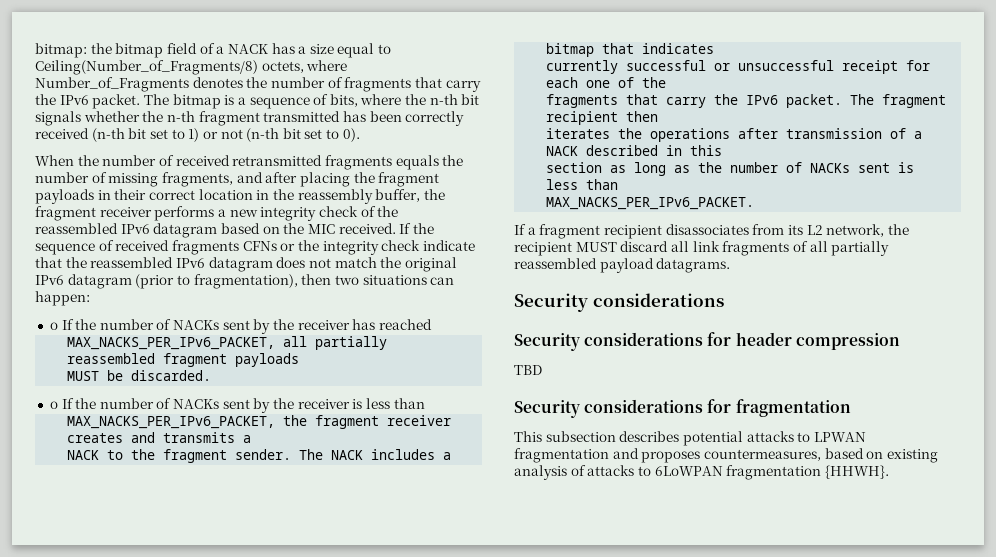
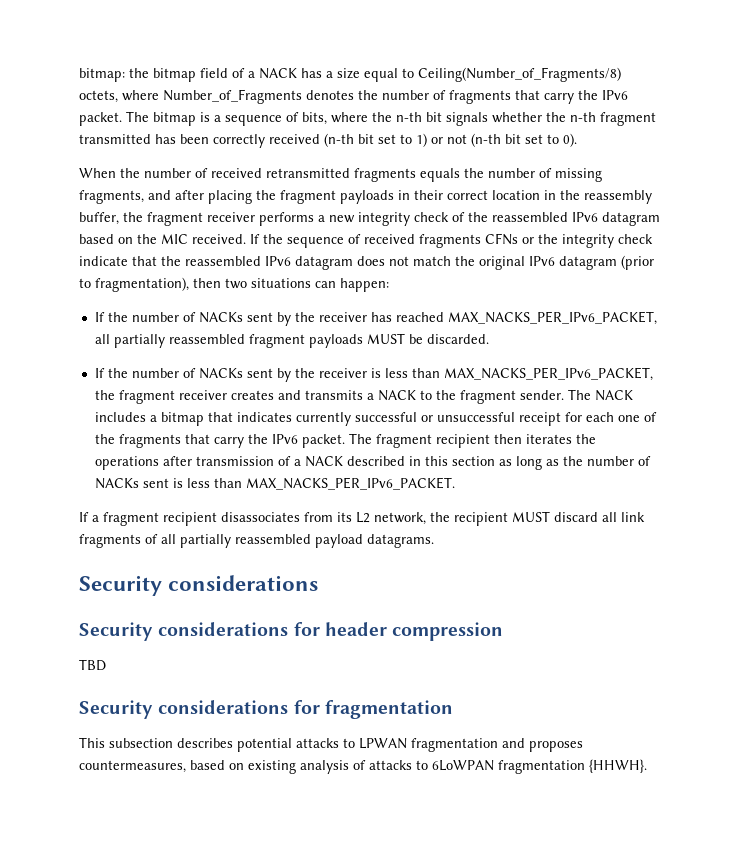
[49,322,58,330] o -> (389, 285) none
(432, 324) // -> (444, 317) none
(300, 360) // -> (363, 341) none
[49,401,58,409] o -> (489, 339) none
(425, 403) // -> (440, 373) none
(252, 439) // -> (374, 396) none
(715, 48) // -> (292, 417) none
(667, 82) // -> (115, 439) none
(659, 116) // -> (522, 439) none
(723, 150) // -> (448, 461) none
(619, 184) // -> (242, 483) none

